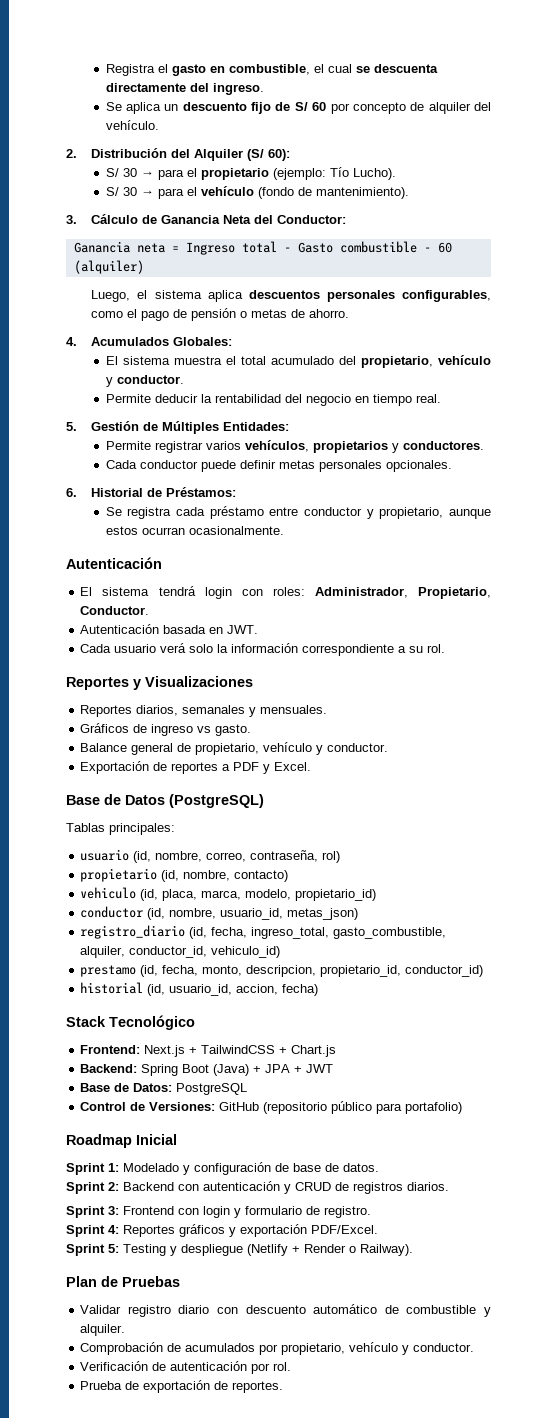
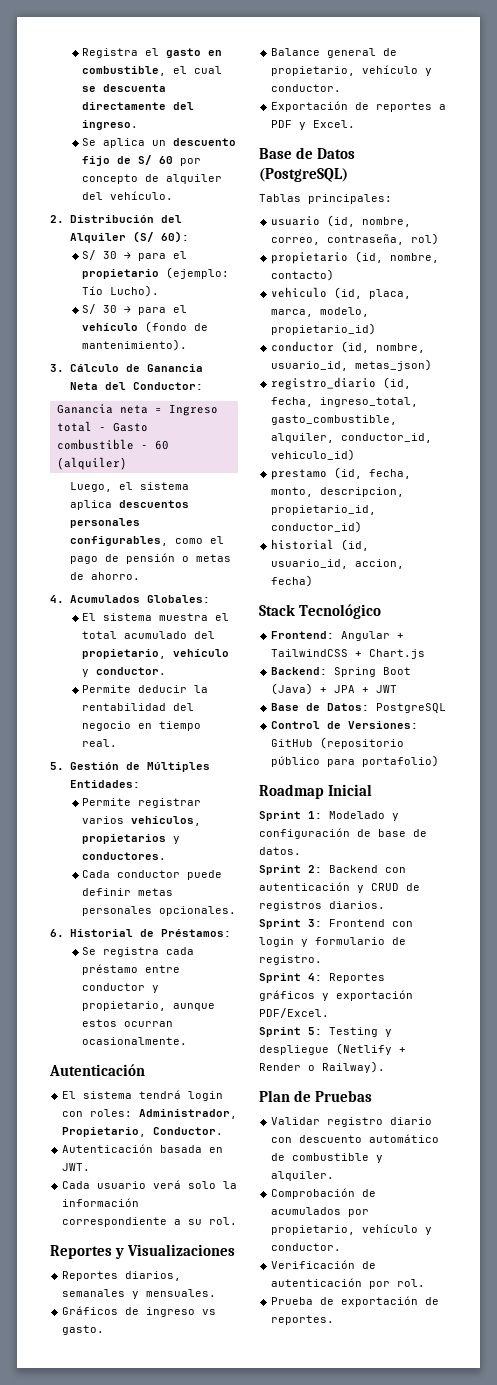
[144,1045,186,1057] Next.js -> [341,631,391,641] Angular

